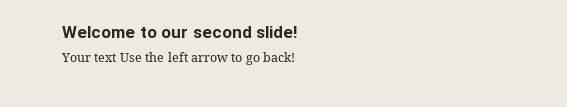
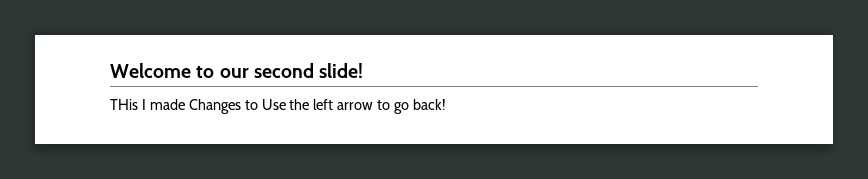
[61,53,118,62] Your text -> [110,99,258,114] THis I made Changes to

